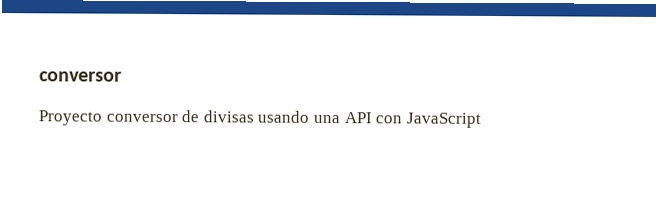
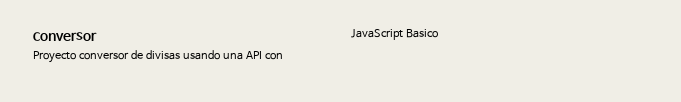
(481, 120) none -> [405,29,438,38] Basico

